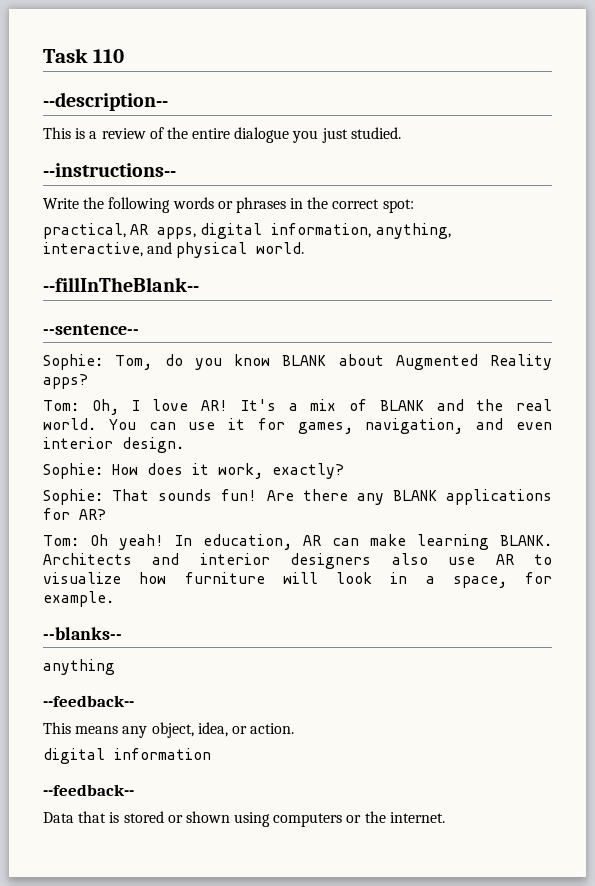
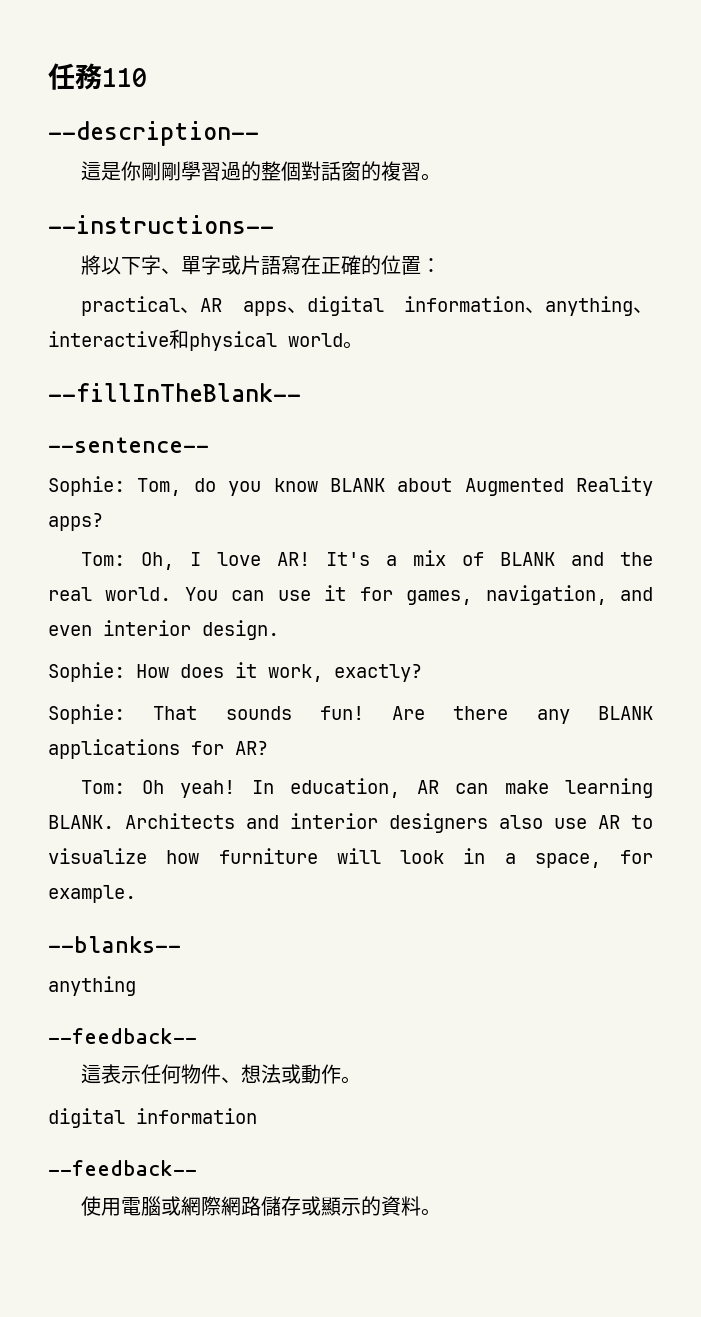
[43,48,88,63] Task -> [48,63,102,90] 任務
[43,127,401,143] [43,163,176,177] [43,197,414,213] [43,223,451,239] [43,242,305,258] This is a review of the entire dialogue you just studied. // --instructions-- // Write the following words or phrases in the correct spot: // practical, AR apps, digital information, anything, interactive, and physical world. -> [81,161,442,181] [48,215,274,234] [81,255,442,275] [81,296,653,316] [48,329,363,351] 這是你剛剛學習過的整個對話窗的複習。 // --instructions-- // 將以下字、單字或片語寫在正確的位置： // practical、AR apps、digital information、anything、interactive和physical world。
[43,722,295,738] [43,748,211,764] [43,784,134,796] [43,811,445,827] This means any object, idea, or action. // digital information // --feedback-- // Data that is stored or shown using computers or the internet. -> [81,1064,362,1084] [48,1108,257,1128] [48,1160,197,1176] [81,1196,442,1216] 這表示任何物件、想法或動作。 // digital information // --feedback-- // 使用電腦或網際網路儲存或顯示的資料。

